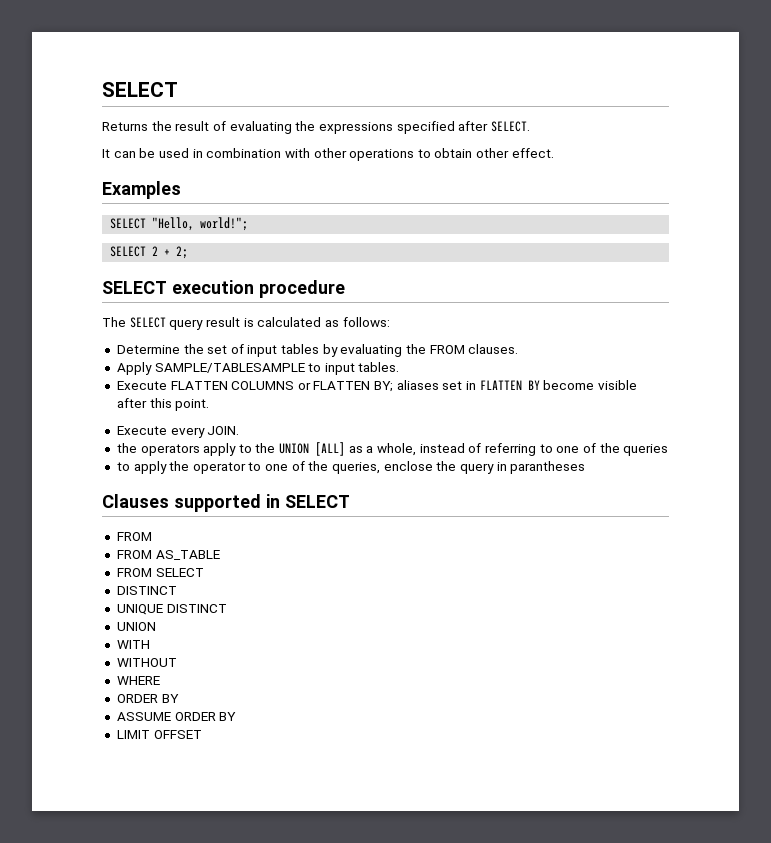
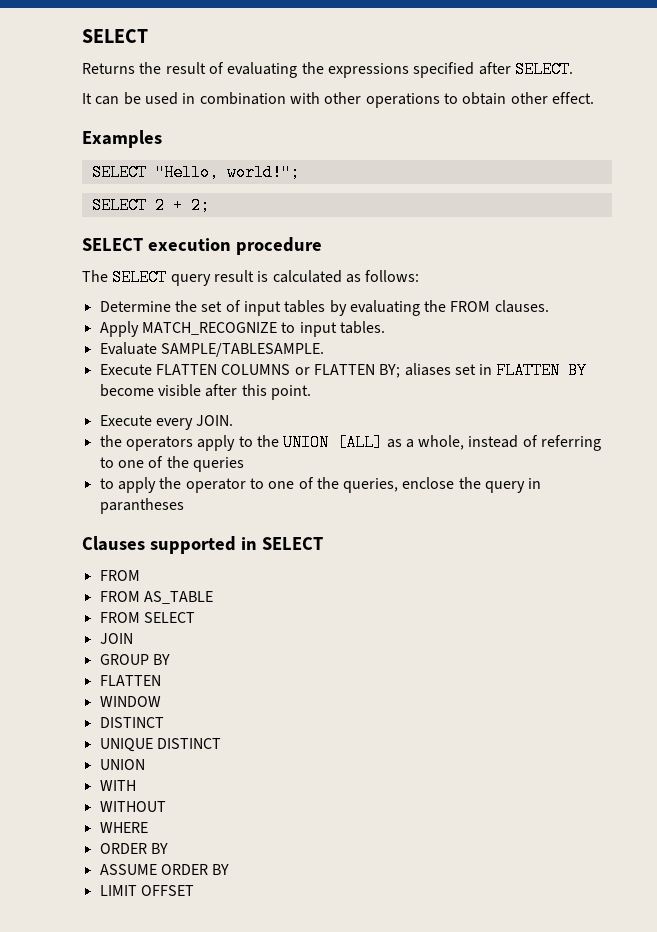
[154,363,305,373] SAMPLE/TABLESAMPLE -> [141,322,277,335] MATCH_RECOGNIZE
(400, 367) none -> [99,342,324,357] // Evaluate SAMPLE/TABLESAMPLE.
(204, 572) none -> [99,633,133,644] [99,654,170,665] [99,675,161,686] [99,696,161,707] // JOIN // GROUP BY // FLATTEN // WINDOW

